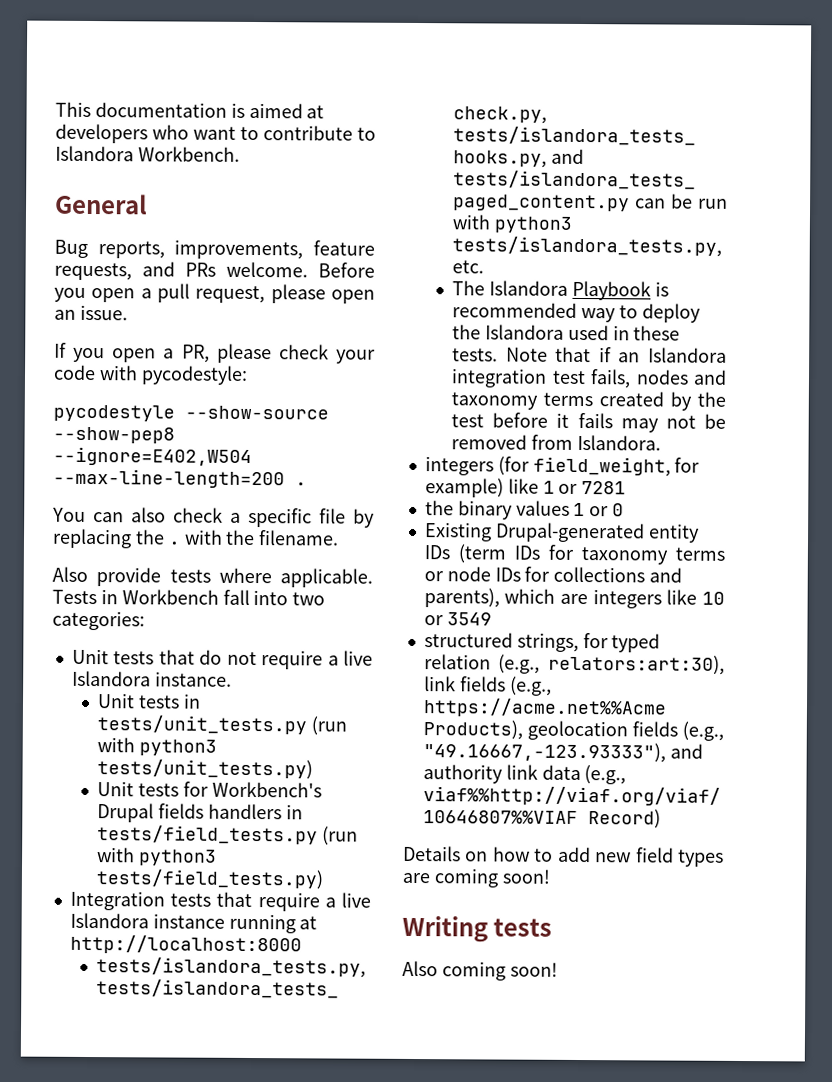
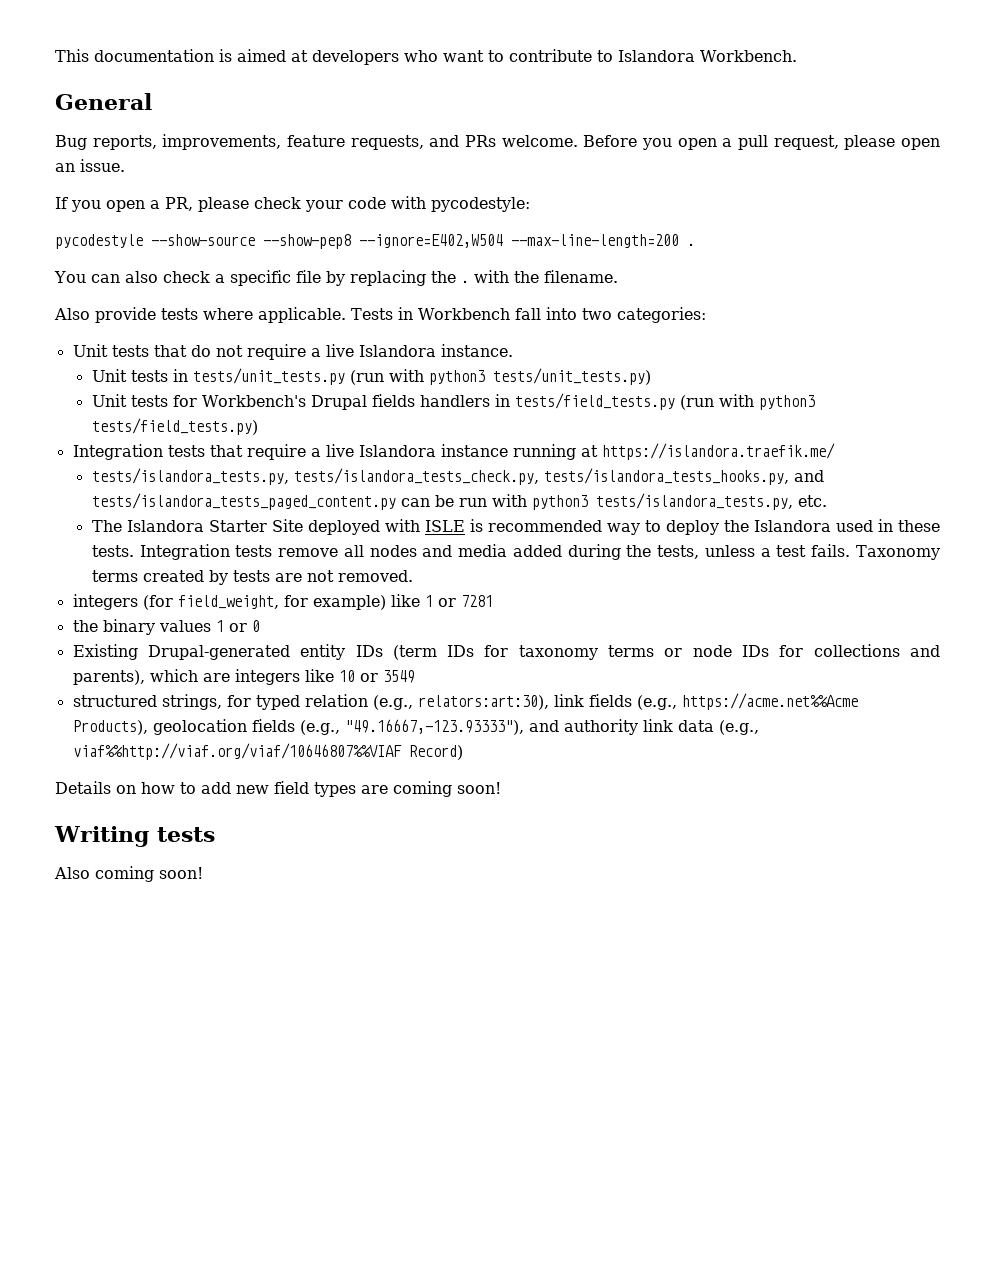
[69,934,302,955] http://localhost:8000 -> [601,443,835,460] https://islandora.traefik.me/
[571,280,651,301] Playbook -> [208,519,465,535] Starter Site deployed with ISLE
[505,346,727,363] [451,368,727,389] [451,391,726,411] [451,412,726,433] [451,434,661,451] Note that if an Islandora integration test fails, nodes and taxonomy terms created by the test before it fails may not be removed from Islandora. -> [139,544,941,560] [91,570,413,585] Integration tests remove all nodes and media added during the tests, unless a test fails. Taxonomy terms created by tests are not removed.

